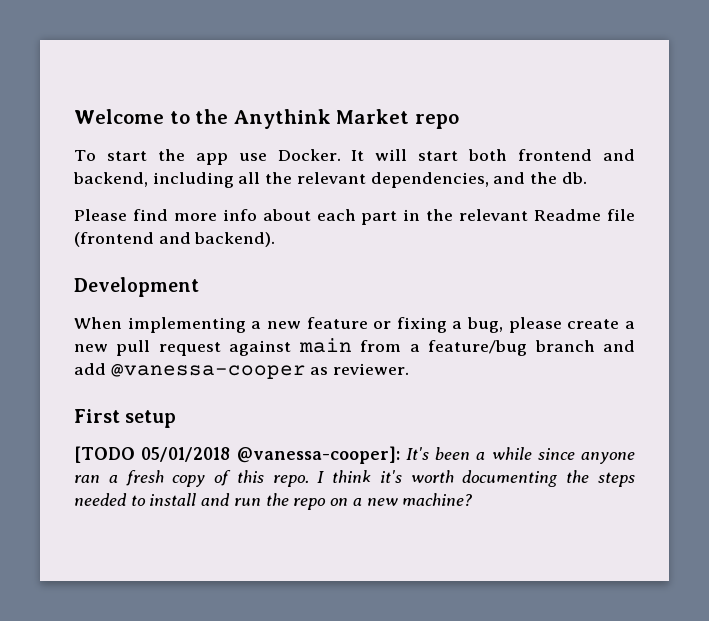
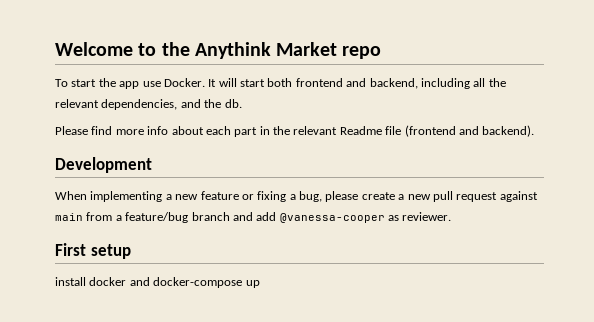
[74,446,635,464] [74,470,635,487] [74,493,473,510] [TODO 05/01/2018 @vanessa-cooper]: It's been a while since anyone ran a fresh copy of this repo. I think it's worth documenting the steps needed to install and run the repo on a new machine? -> [55,277,260,288] install docker and docker-compose up

